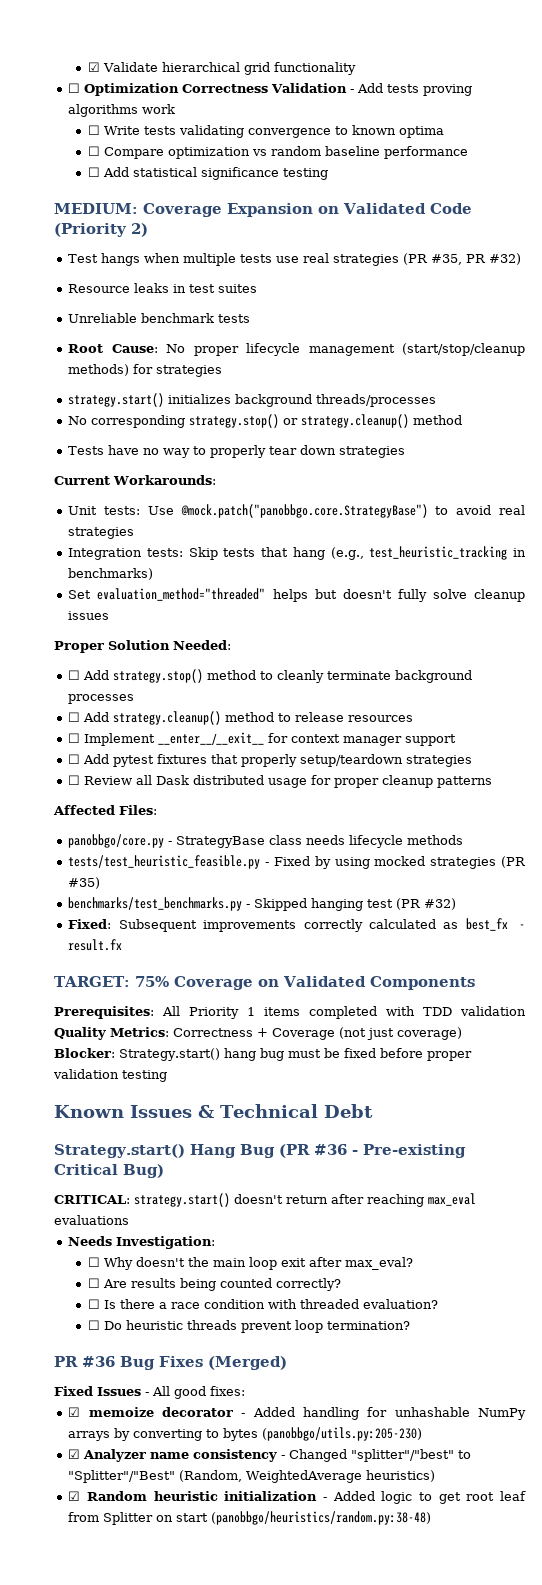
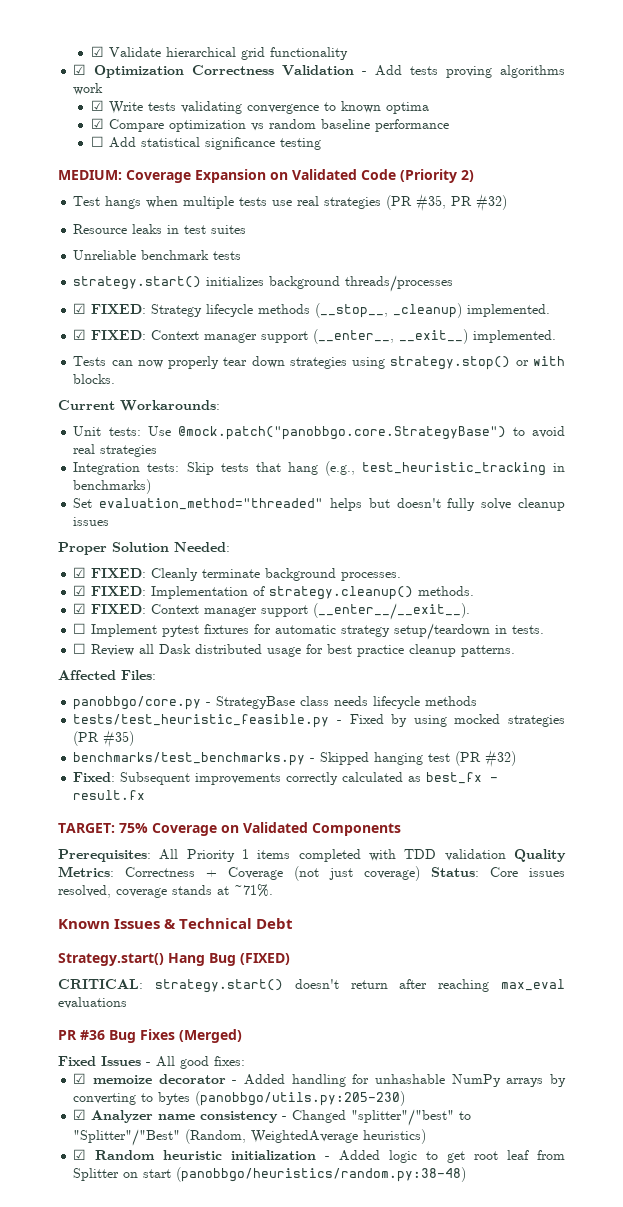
[68,83,81,93] ☐ -> [73,64,87,75] ☑
[88,125,101,135] ☐ -> [90,100,104,111] ☑
[88,146,101,156] ☐ -> [90,118,104,129] ☑
[68,343,525,356] [68,364,223,377] [68,393,437,407] [68,414,463,428] [68,445,207,458] Root Cause: No proper lifecycle management (start/stop/cleanup methods) for strategies // strategy.start() initializes background threads/processes // No corresponding strategy.stop() or strategy.cleanup() method // Tests have no way to -> [73,275,454,292] [73,303,551,318] [73,329,557,344] [73,356,163,368] strategy.start() initializes background threads/processes // ☑ FIXED: Strategy lifecycle methods (__stop__, _cleanup) implemented. // ☑ FIXED: Context manager support (__enter__, __exit__) implemented. // Tests can now
(406, 452) none -> [352,356,565,370] [73,374,116,384] using strategy.stop() or with blocks.
[68,669,473,683] [68,694,135,704] [68,711,414,725] [68,732,457,746] [68,754,473,767] ☐ Add strategy.stop() method to cleanly terminate background processes // ☐ Add strategy.cleanup() method to release resources // ☐ Implement __enter__/__exit__ for context manager support // ☐ Add pytest fixtures that properly setup/teardown strategies -> [73,567,402,581] [73,585,475,600] [73,603,471,620] [73,623,545,640] ☑ FIXED: Cleanly terminate background processes. // ☑ FIXED: Implementation of strategy.cleanup() methods. // ☑ FIXED: Context manager support (__enter__/__exit__). // ☐ Implement pytest fixtures for automatic strategy setup/teardown in tests.
[334,775,493,788] proper cleanup patterns -> [327,644,516,657] best practice cleanup patterns.
[54,1048,472,1061] [53,1069,167,1082] Blocker: Strategy.start() hang bug must be fixed before proper validation testing -> [431,867,565,877] [58,884,273,898] Status: Core issues resolved, coverage stands at ~71%.
[278,1144,466,1158] [54,1164,164,1178] (PR #36 - Pre-existing Critical Bug) -> [240,953,290,965] (FIXED)
[68,1236,216,1249] [88,1257,414,1270] [88,1278,342,1291] [88,1299,439,1309] [88,1320,411,1333] // Needs Investigation: // ☐ Why doesn't the main loop exit after max_eval? // ☐ Are results being counted correctly? // ☐ Is there a race condition with threaded evaluation? // ☐ Do heuristic threads prevent loop termination? -> (127, 1003) none

